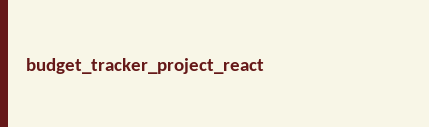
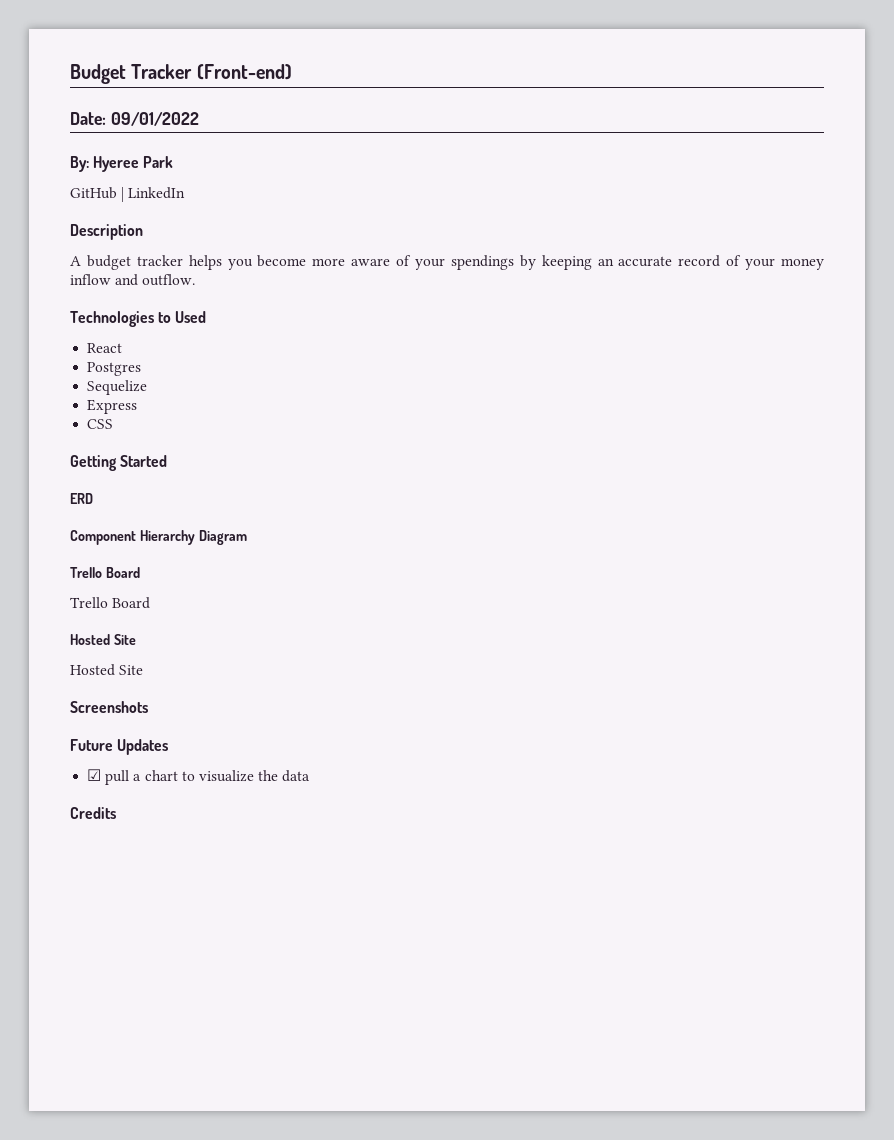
[26,58,264,74] budget_tracker_project_react -> [70,64,292,84] [70,112,199,126] [70,156,174,172] [70,187,186,202] [70,224,143,240] [70,255,825,270] [70,274,196,286] [70,311,207,327] [87,343,123,353] [87,362,142,376] [87,380,148,395] [87,399,138,414] [87,419,114,429] [70,455,168,471] [70,493,93,504] [70,530,247,545] [70,567,140,578] [70,597,151,609] [70,634,136,645] [70,664,144,676] [70,701,148,713] [70,739,169,755] [87,769,311,785] [70,807,116,819] Budget Tracker (Front-end) // Date: 09/01/2022 // By: Hyeree Park // GitHub | LinkedIn // Description // A budget tracker helps you become more aware of your spendings by keeping an accurate record of your money inflow and outflow. // Technologies to Used // React // Postgres // Sequelize // Express // CSS // Getting Started // ERD // Component Hierarchy Diagram // Trello Board // Trello Board // Hosted Site // Hosted Site // Screenshots // Future Updates // ☑ pull a chart to visualize the data // Credits

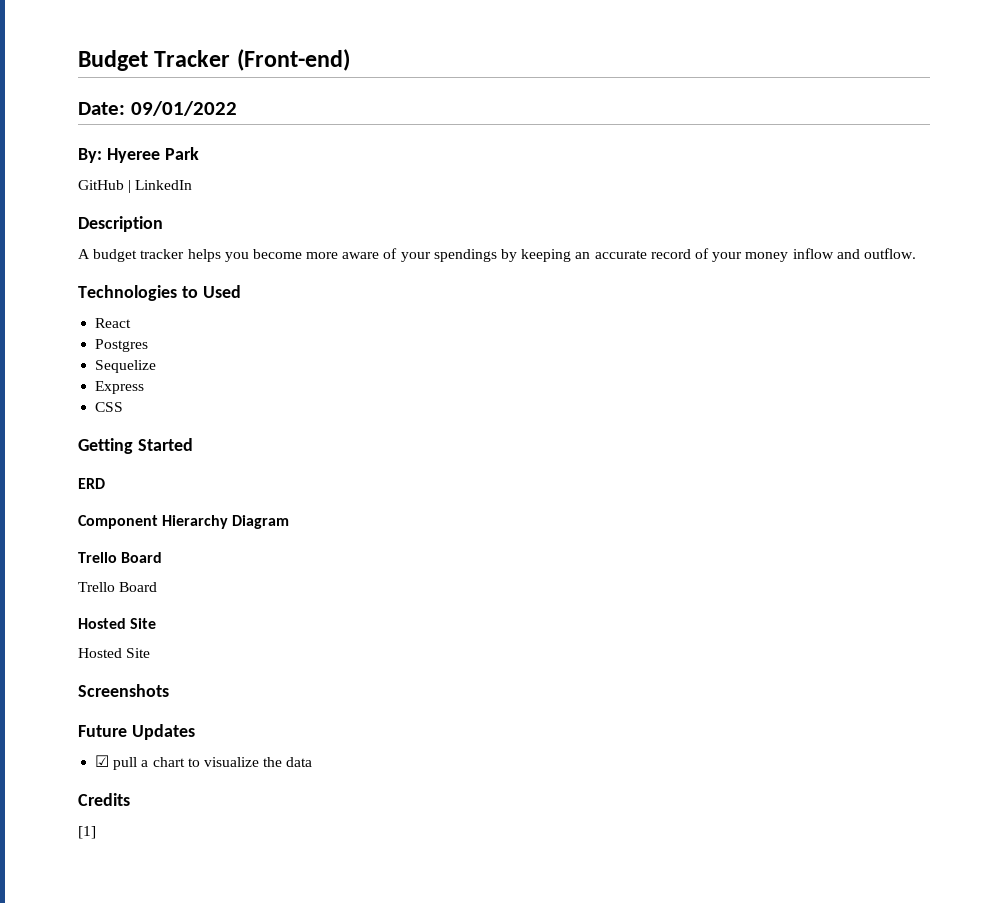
(116, 813) none -> [78,826,96,839] // [1]

